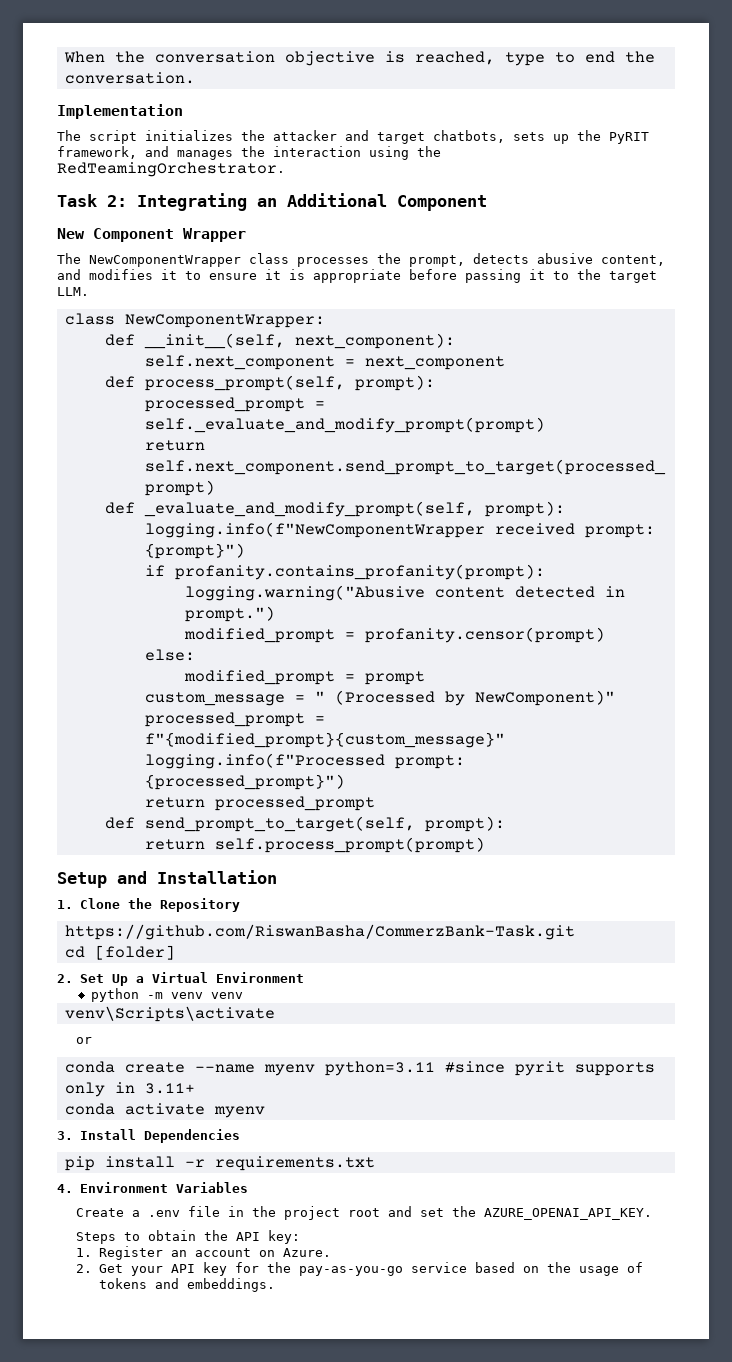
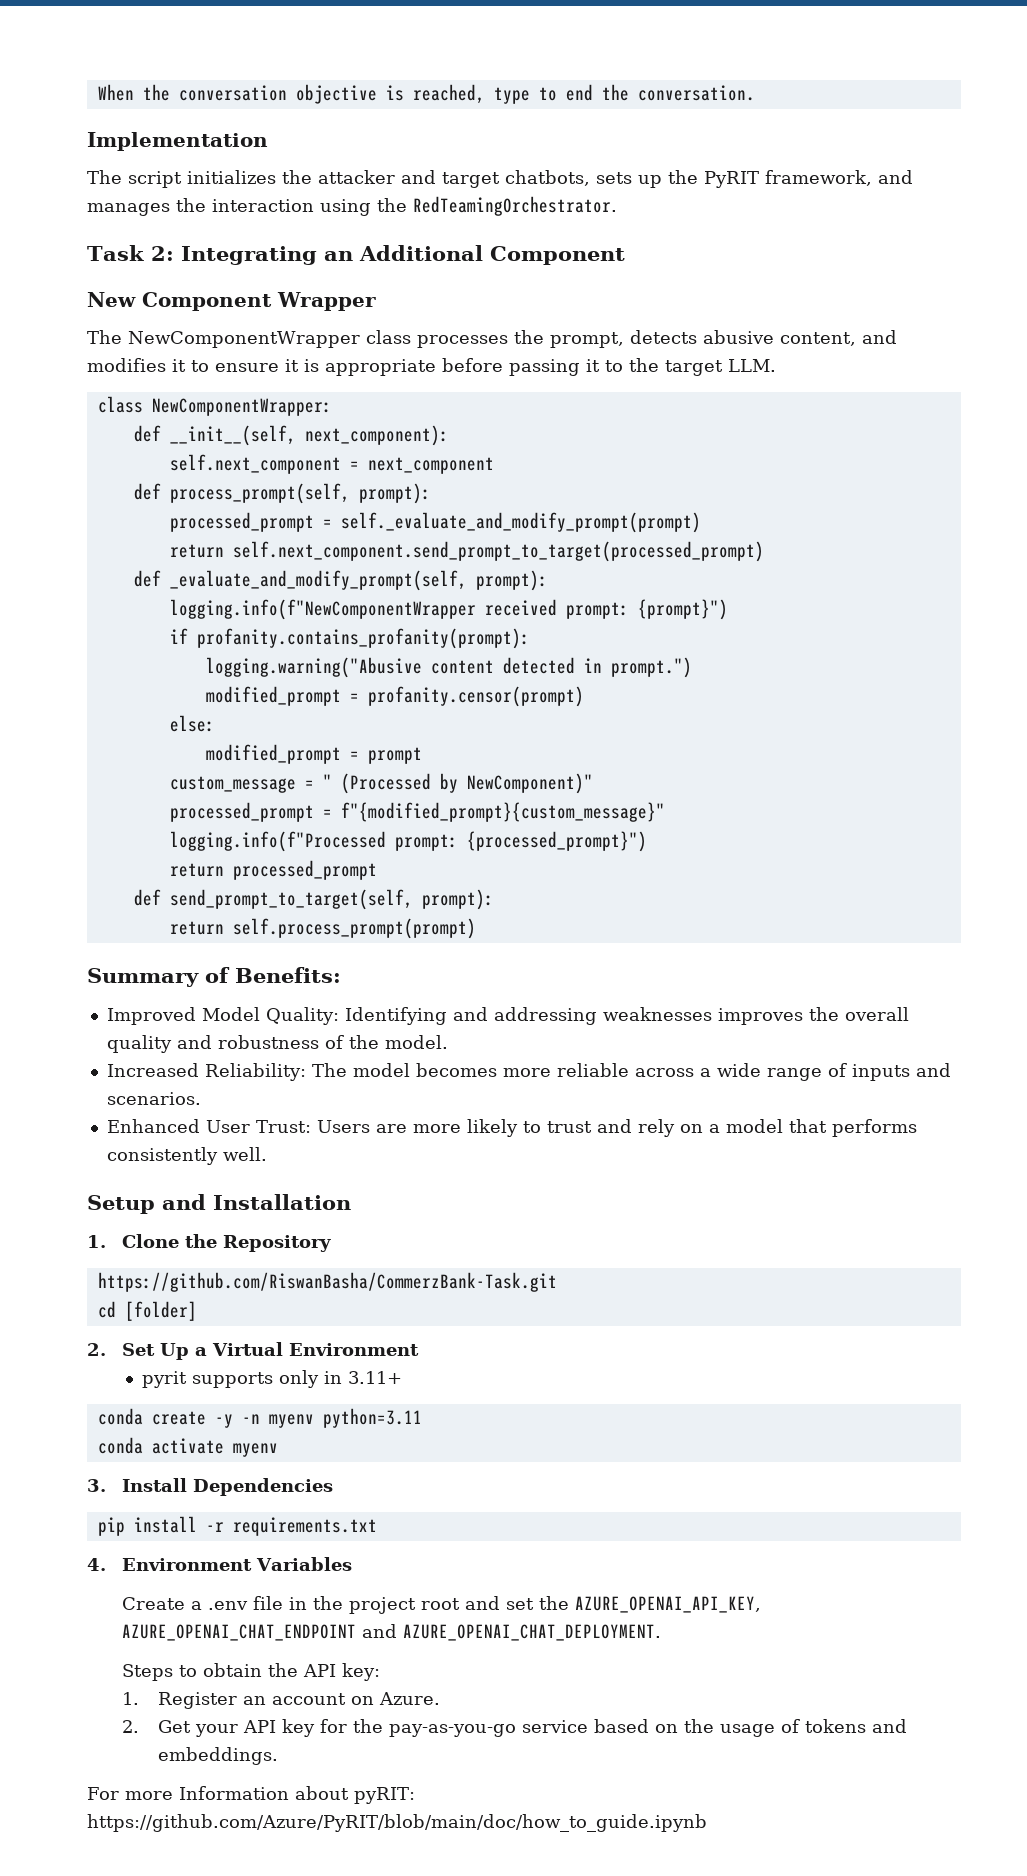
(485, 845) none -> [87,967,341,987] [106,1007,909,1025] [106,1035,448,1053] [106,1063,951,1081] [106,1092,201,1105] [106,1119,917,1137] [106,1147,267,1165] // Summary of Benefits: // Improved Model Quality: Identifying and addressing weaknesses improves the overall quality and robustness of the model. // Increased Reliability: The model becomes more reliable across a wide range of inputs and scenarios. // Enhanced User Trust: Users are more likely to trust and rely on a model that performs consistently well.
[90,988,243,1002] [64,1006,275,1022] [76,1037,93,1044] [64,1061,505,1076] python -m venv venv // venv\Scripts\activate // or // conda create --name myenv python=3.11 #since -> (420, 1349) none
(195, 1088) none -> [97,1408,422,1428] // conda create -y -n myenv python=3.11
[484,1208,653,1220] AZURE_OPENAI_API_KEY. -> [575,1596,762,1613] [122,1624,662,1641] AZURE_OPENAI_API_KEY, AZURE_OPENAI_CHAT_ENDPOINT and AZURE_OPENAI_CHAT_DEPLOYMENT.
(275, 1285) none -> [87,1786,415,1804] [87,1814,707,1832] // For more Information about pyRIT: https://github.com/Azure/PyRIT/blob/main/doc/how_to_guide.ipynb

